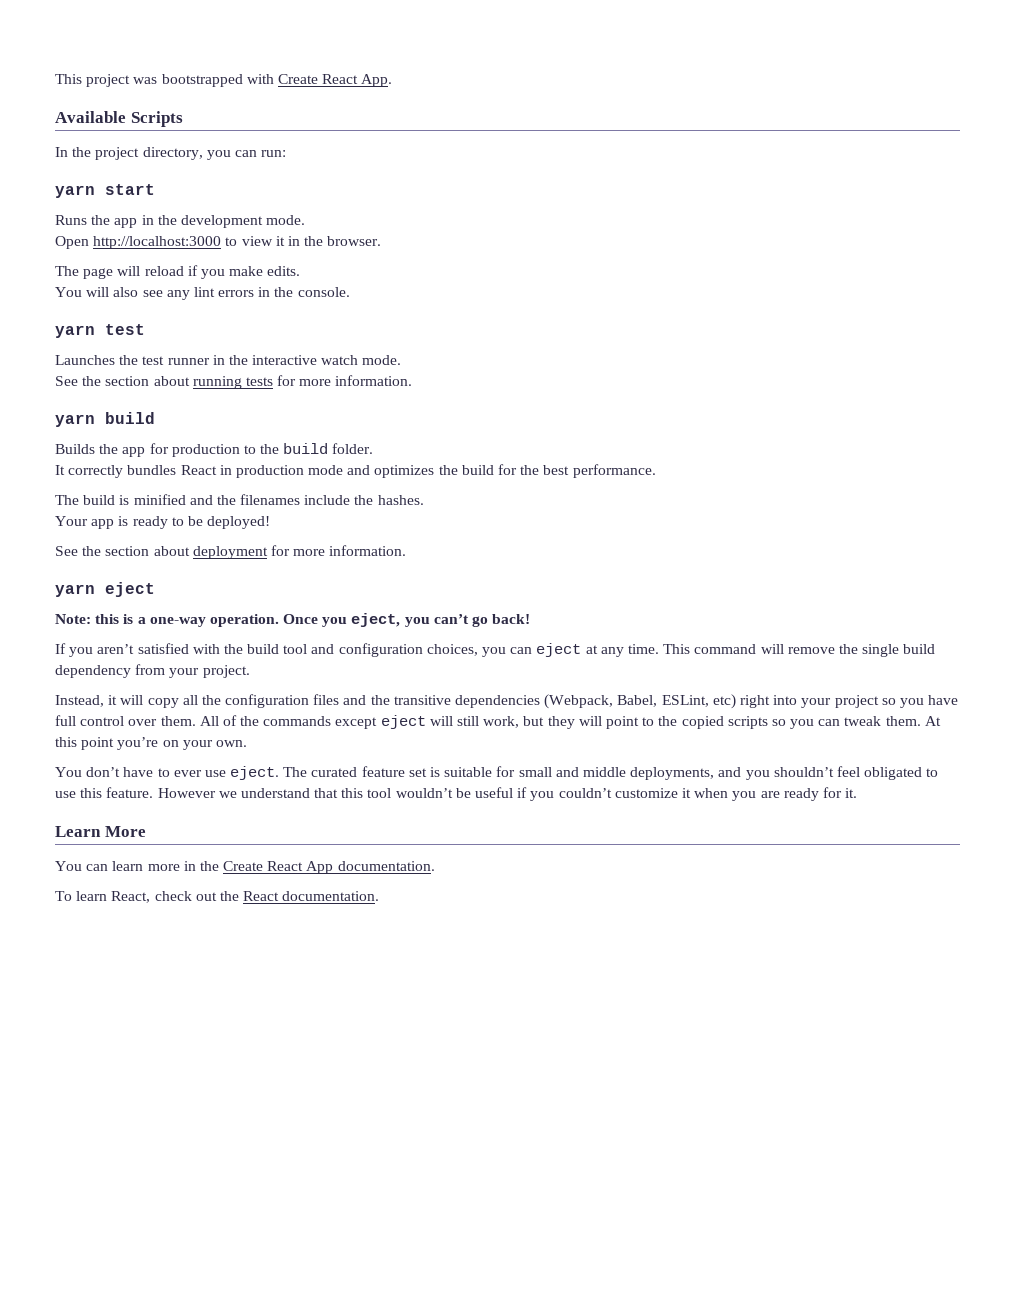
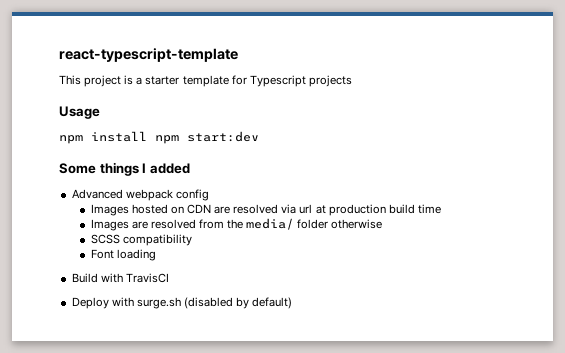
(55, 79) none -> [59,48,238,62] react-typescript-template //
[133,74,393,87] [55,111,183,127] [55,147,287,160] [55,184,155,198] [55,215,306,228] [55,236,382,249] [55,265,301,279] [55,287,350,300] [55,324,145,338] [55,355,402,365] [55,375,413,389] [55,412,155,427] [55,443,374,457] [55,464,656,478] [55,494,424,505] [55,516,271,529] [55,545,407,559] [55,582,155,597] [55,613,531,627] [55,643,936,657] [55,664,250,678] [55,694,959,709] [55,715,941,729] [55,737,247,750] [55,766,939,780] [55,787,858,801] [55,826,146,837] [55,861,435,874] [55,891,380,903] was bootstrapped with Create React App. // Available Scripts // In the project directory, you can run: // yarn start // Runs the app in the development mode. // Open http://localhost:3000 to view it in the browser. // The page will reload if you make edits. // You will also see any lint errors in the console. // yarn test // Launches the test runner in the interactive watch mode. // See the section about running tests for more information. // yarn build // Builds the app for production to the build folder. // It correctly bundles React in production mode and optimizes the build for the best performance. // The build is minified and the filenames include the hashes. // Your app is ready to be deployed! // See the section about deployment for more information. // yarn eject // Note: this is a one-way operation. Once you eject, you can’t go back! // If you aren’t satisfied with the build tool and configuration choices, you can eject at any time. This command will remove the single build dependency from your project. // Instead, it will copy all the configuration files and the transitive dependencies (Webpack, Babel, ESLint, etc) right into your project so you have full control over them. All of the commands except eject will still work, but they will point to the copied scripts so you can tweak them. At this point you’re on your own. // You don’t have to ever use eject. The curated feature set is suitable for small and middle deployments, and you shouldn’t feel obligated to use this feature. However we understand that this tool wouldn’t be useful if you couldn’t customize it when you are ready for it. // Learn More // You can learn more in the Create React App documentation. // To learn React, check out the React documentation. -> [124,75,352,87] [59,106,100,119] [59,131,259,144] [59,162,190,176] [71,189,209,201] [90,204,441,216] [90,218,383,231] [90,234,192,246] [90,249,156,261] [71,273,169,283] [71,297,293,309] is a starter template for Typescript projects // Usage // npm install npm start:dev // Some things I added // Advanced webpack config // Images hosted on CDN are resolved via url at production build time // Images are resolved from the media/ folder otherwise // SCSS compatibility // Font loading // Build with TravisCI // Deploy with surge.sh (disabled by default)

